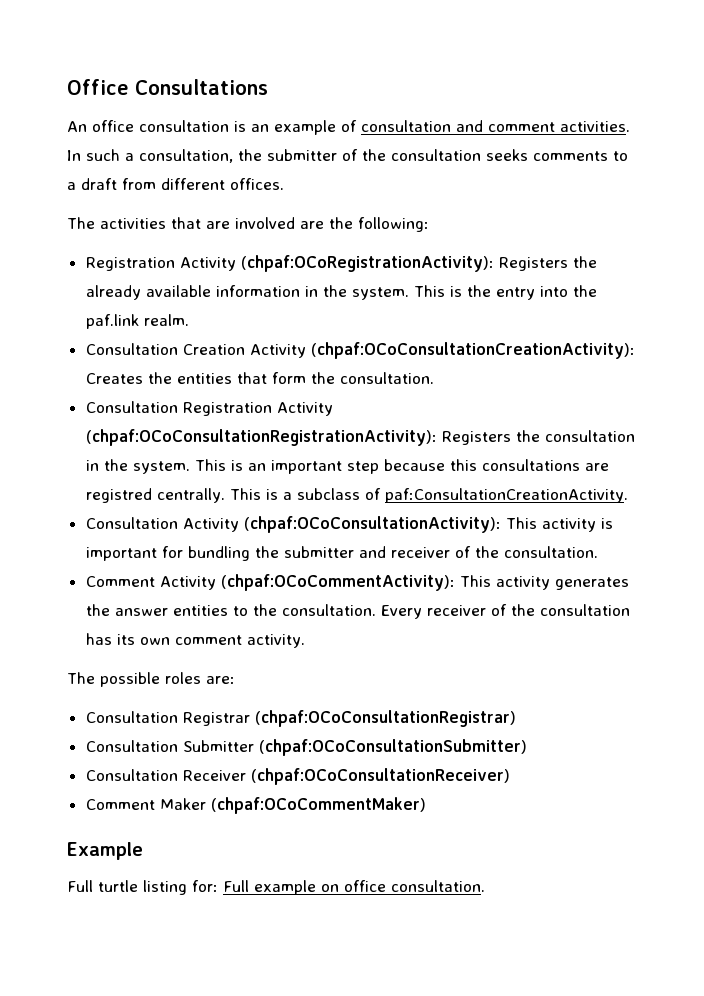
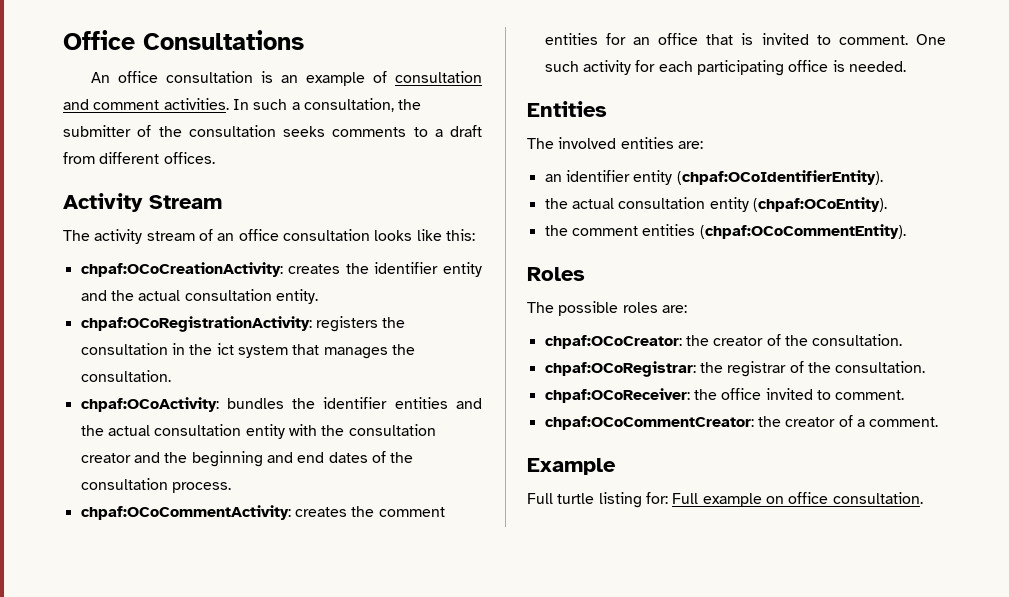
[67,217,429,232] [85,255,597,272] [85,285,597,300] [85,314,189,329] [85,342,635,359] [85,372,434,384] [85,401,333,416] [85,429,635,446] [85,459,609,474] [85,488,628,503] [85,516,613,533] [85,546,598,561] [85,574,629,591] [85,604,630,619] [85,633,305,648] [67,672,235,687] [85,710,516,727] [85,739,527,756] [85,768,510,785] [85,797,426,814] // The activities that are involved are the following: // Registration Activity (chpaf:OCoRegistrationActivity): Registers the already available information in the system. This is the entry into the paf.link realm. // Consultation Creation Activity (chpaf:OCoConsultationCreationActivity): Creates the entities that form the consultation. // Consultation Registration Activity (chpaf:OCoConsultationRegistrationActivity): Registers the consultation in the system. This is an important step because this consultations are registred centrally. This is a subclass of paf:ConsultationCreationActivity. // Consultation Activity (chpaf:OCoConsultationActivity): This activity is important for bundling the submitter and receiver of the consultation. // Comment Activity (chpaf:OCoCommentActivity): This activity generates the answer entities to the consultation. Every receiver of the consultation has its own comment activity. // The possible roles are: // Consultation Registrar (chpaf:OCoConsultationRegistrar) // Consultation Submitter (chpaf:OCoConsultationSubmitter) // Consultation Receiver (chpaf:OCoConsultationReceiver) // Comment Maker (chpaf:OCoCommentMaker) -> [63,193,222,212] [63,229,475,244] [80,262,483,277] [80,289,318,304] [80,316,406,332] [80,343,415,359] [80,370,171,382] [80,397,482,412] [80,424,436,439] [80,451,414,467] [80,478,231,493] [80,505,445,520] [544,33,946,45] [544,60,906,76] [527,101,607,117] [527,137,703,149] [544,170,883,185] [544,197,887,212] [544,224,906,239] [527,267,585,281] [527,301,687,316] [544,334,903,349] [544,361,926,377] [544,388,905,403] [544,415,939,430] // Activity Stream // The activity stream of an office consultation looks like this: // chpaf:OCoCreationActivity: creates the identifier entity and the actual consultation entity. // chpaf:OCoRegistrationActivity: registers the consultation in the ict system that manages the consultation. // chpaf:OCoActivity: bundles the identifier entities and the actual consultation entity with the consultation creator and the beginning and end dates of the consultation process. // chpaf:OCoCommentActivity: creates the comment entities for an office that is invited to comment. One such activity for each participating office is needed. // Entities // The involved entities are: // an identifier entity (chpaf:OCoIdentifierEntity). // the actual consultation entity (chpaf:OCoEntity). // the comment entities (chpaf:OCoCommentEntity). // Roles // The possible roles are: // chpaf:OCoCreator: the creator of the consultation. // chpaf:OCoRegistrar: the registrar of the consultation. // chpaf:OCoReceiver: the office invited to comment. // chpaf:OCoCommentCreator: the creator of a comment.

